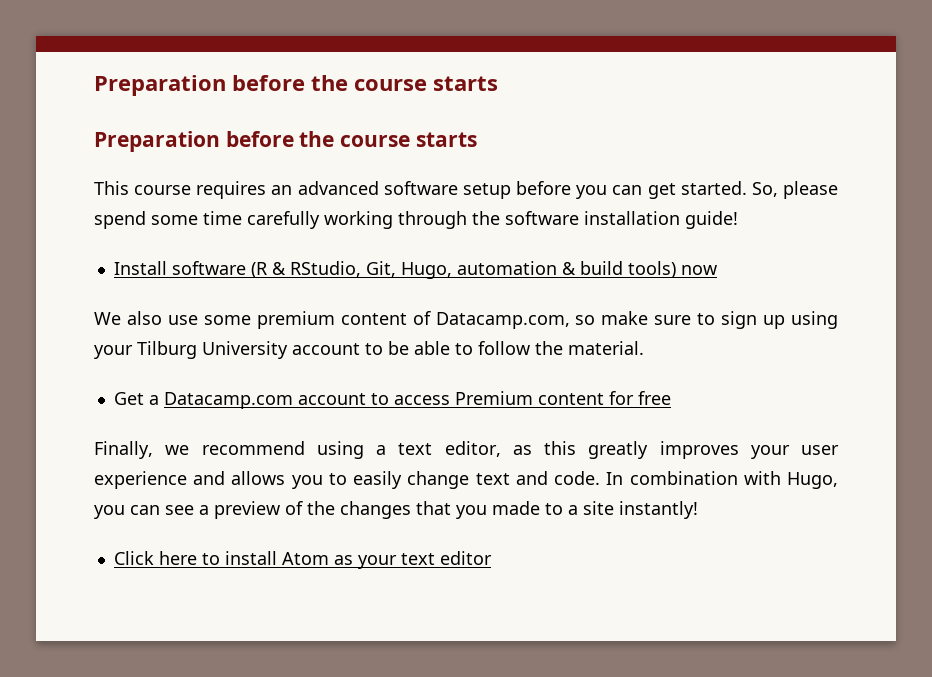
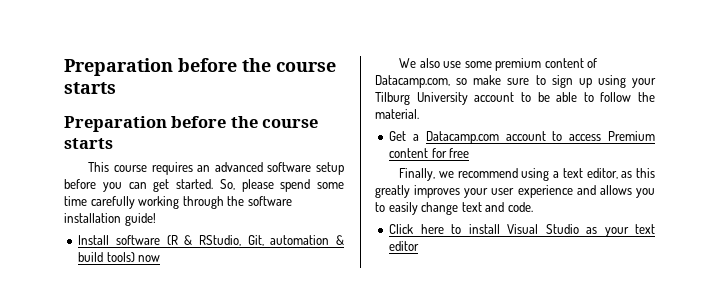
[400,262,452,279] Hugo, -> (264, 240) none
[606,471,839,489] [94,501,698,519] In combination with Hugo, you can see a preview of the changes that you made to a site instantly! -> (533, 207) none
[281,552,329,565] Atom -> [507,224,579,234] Visual Studio

